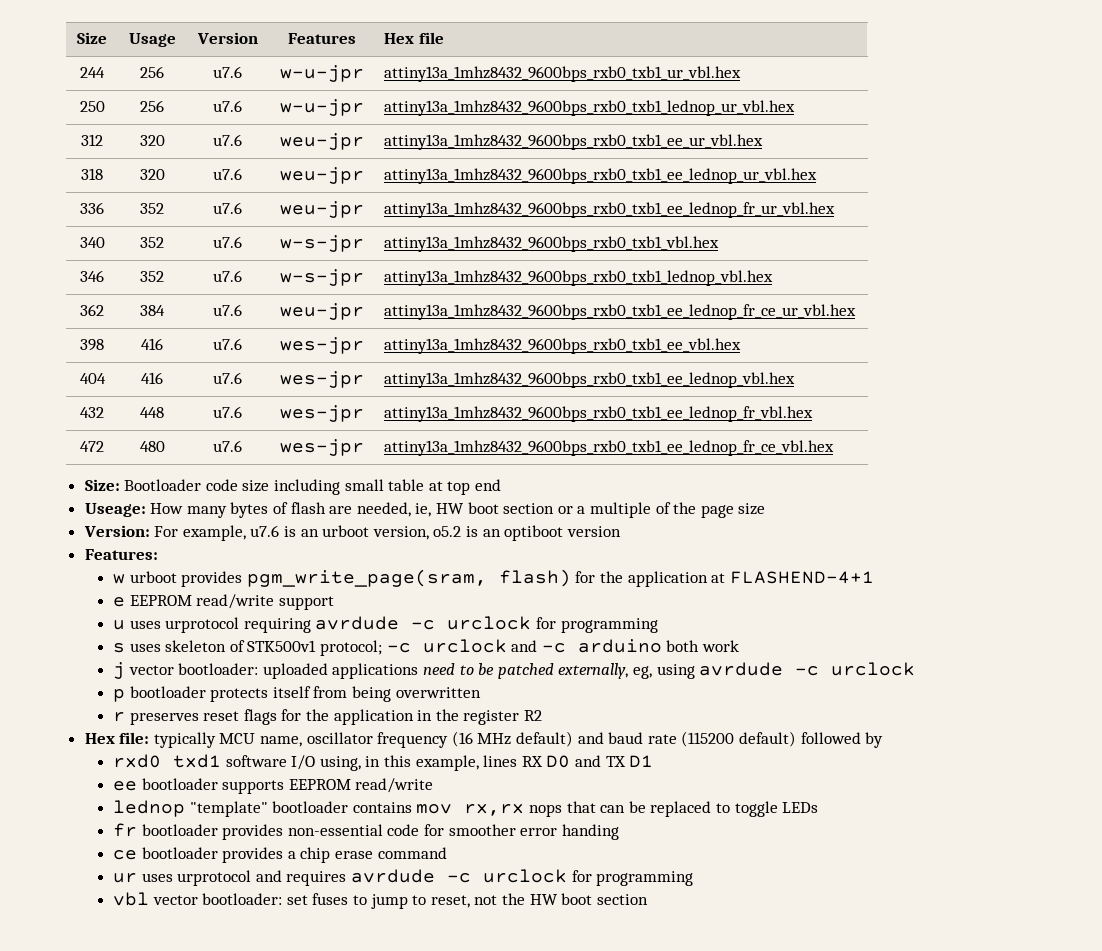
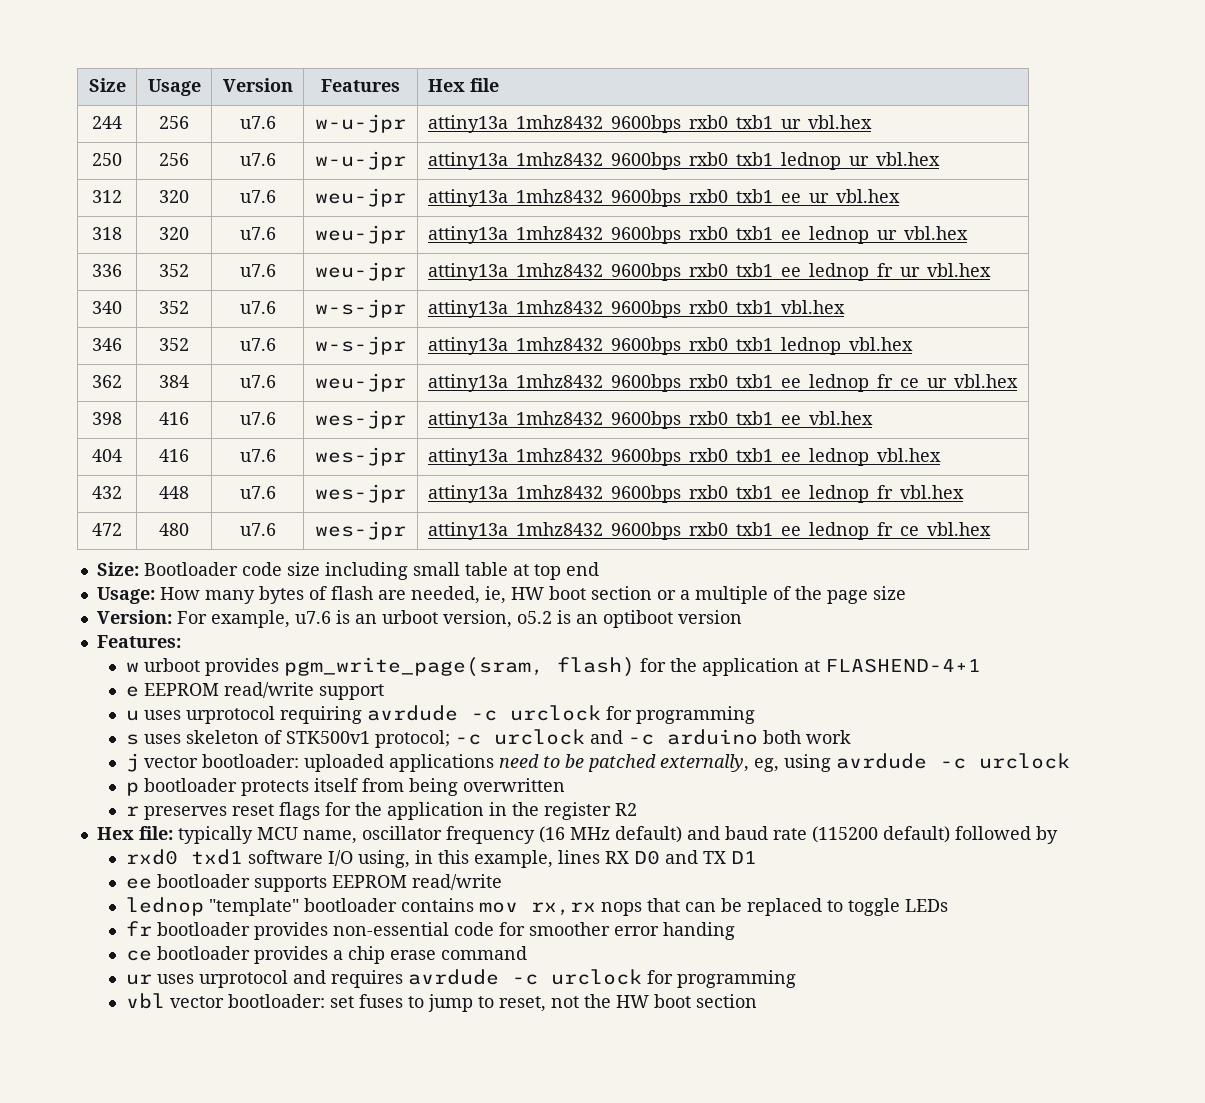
[84,503,146,517] Useage: -> [96,587,155,604] Usage:

